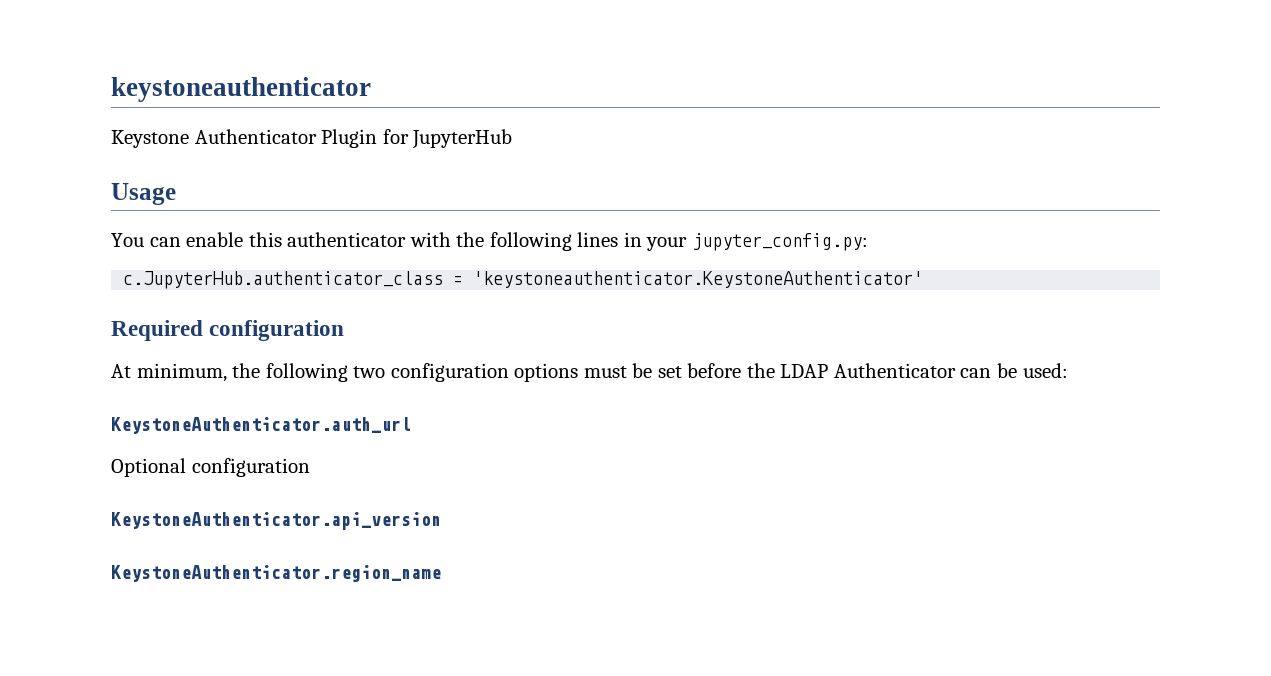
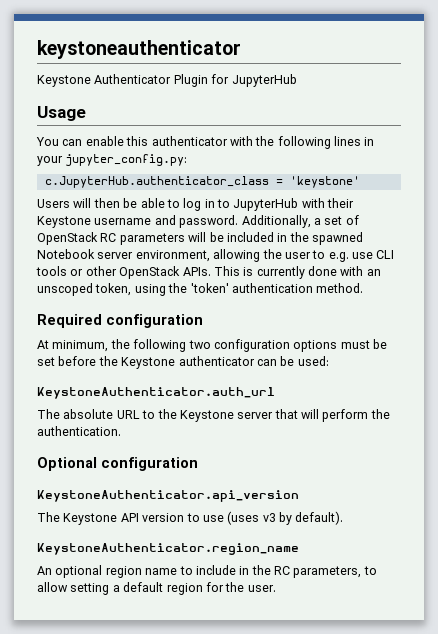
[473,271,924,288] 'keystoneauthenticator.KeystoneAuthenticator' -> [289,176,360,188] [37,198,355,211] [37,215,359,228] [37,232,363,245] [37,249,395,262] [36,266,381,279] [37,283,364,296] 'keystone' // Users will then be able to log in to JupyterHub with their Keystone username and password. Additionally, a set of OpenStack RC parameters will be included in the spawned Notebook server environment, allowing the user to e.g. use CLI tools or other OpenStack APIs. This is currently done with an unscoped token, using the 'token' authentication method.
[780,363,956,378] LDAP Authenticator -> [121,356,255,369] Keystone authenticator
[111,458,310,477] [111,512,441,530] [111,565,441,582] Optional configuration // KeystoneAuthenticator.api_version // KeystoneAuthenticator.region_name -> [37,409,390,422] [37,426,121,436] [37,457,198,471] [37,490,299,502] [37,511,344,525] [37,543,299,555] [37,565,377,578] [37,582,276,595] The absolute URL to the Keystone server that will perform the authentication. // Optional configuration // KeystoneAuthenticator.api_version // The Keystone API version to use (uses v3 by default). // KeystoneAuthenticator.region_name // An optional region name to include in the RC parameters, to allow setting a default region for the user.

